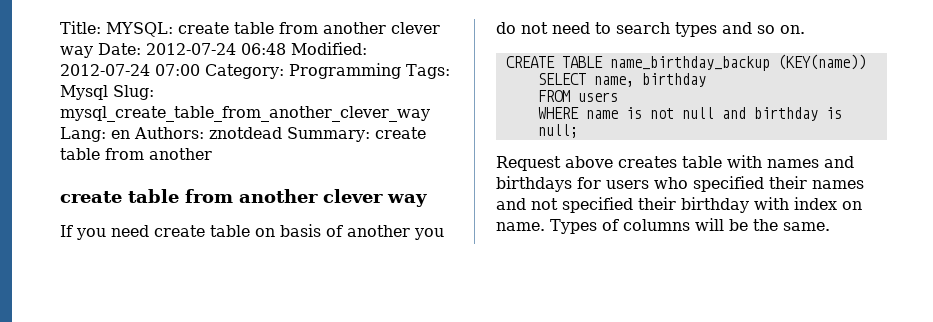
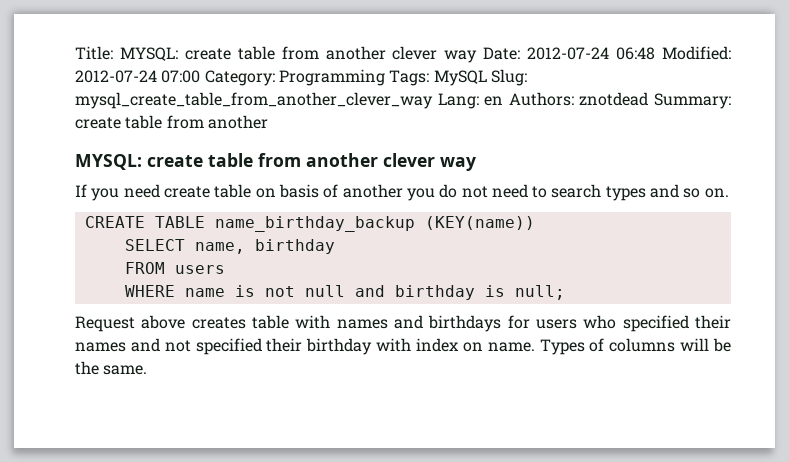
[60,85,108,100] Mysql -> [433,70,487,86] MySQL
(212, 154) none -> [75,154,142,170] MYSQL:

